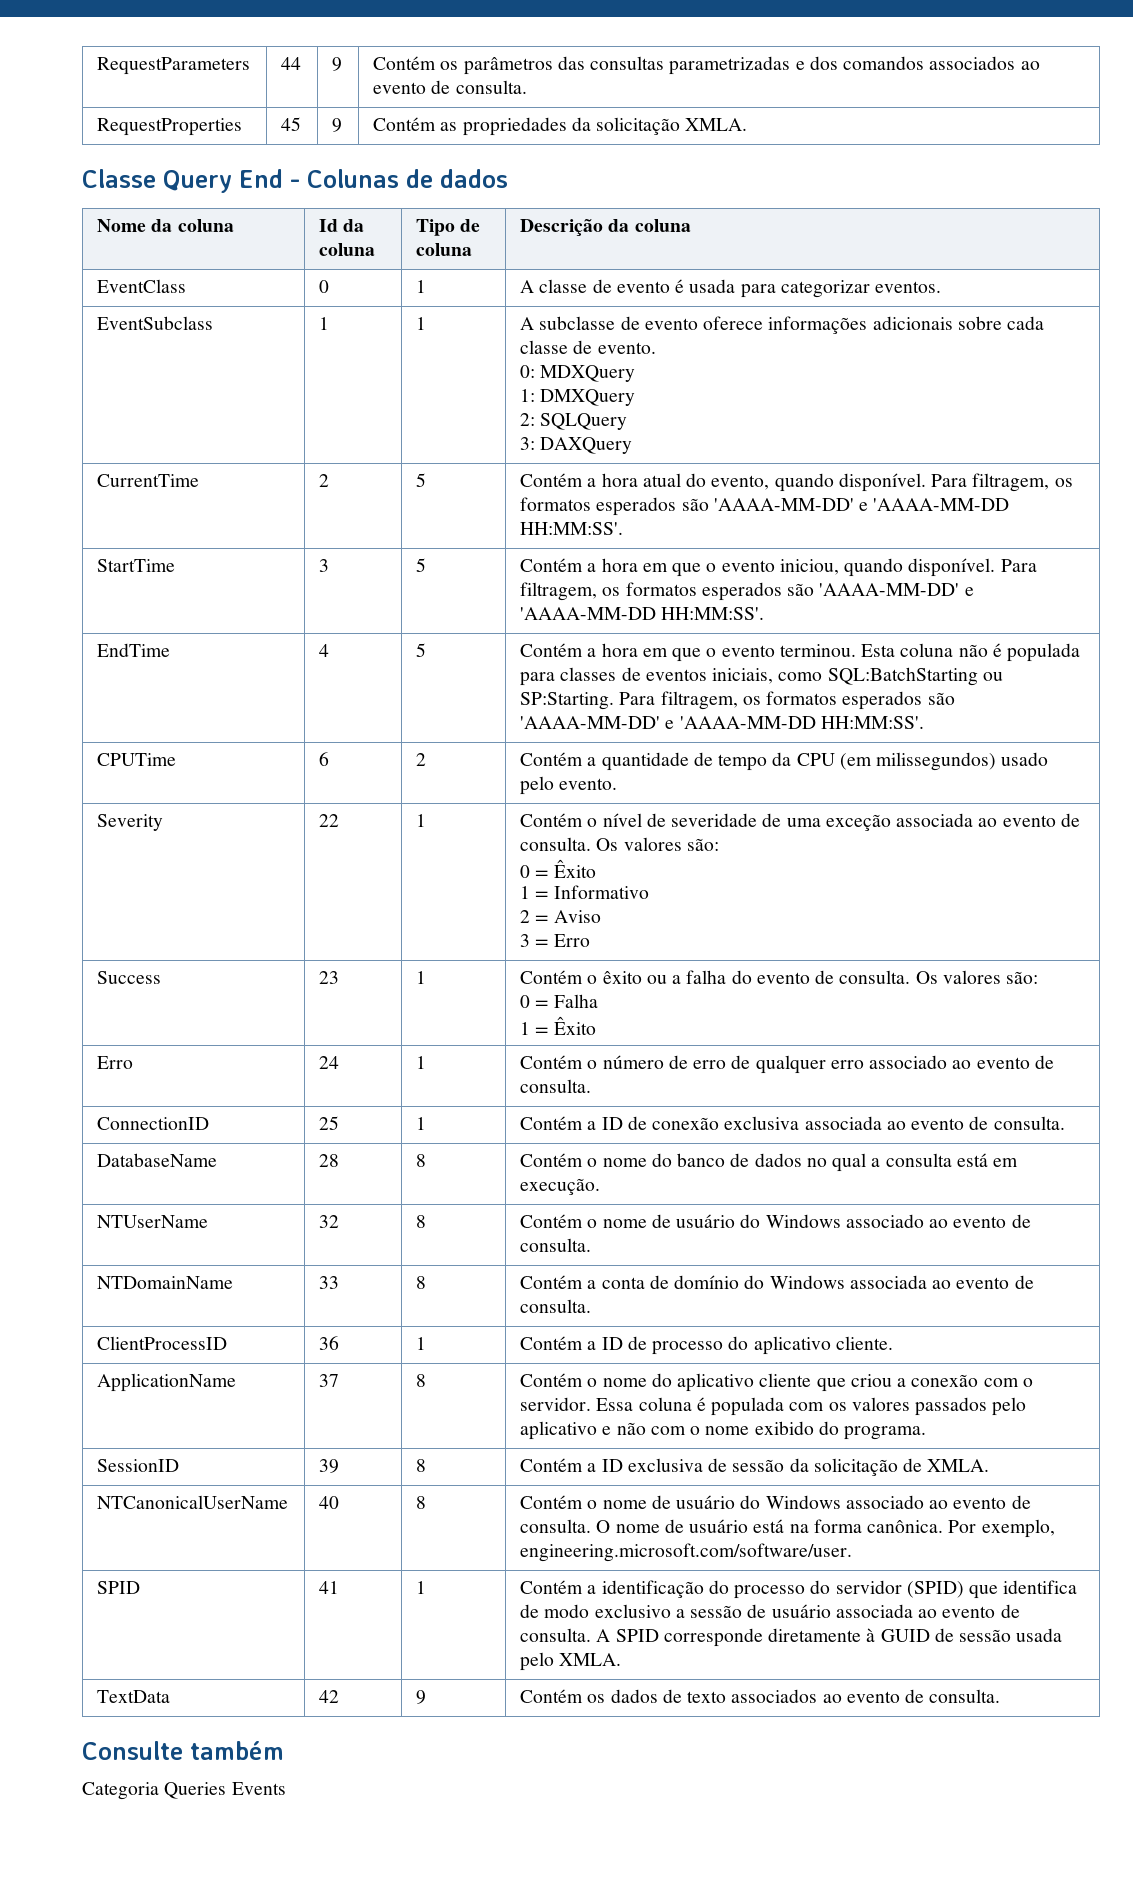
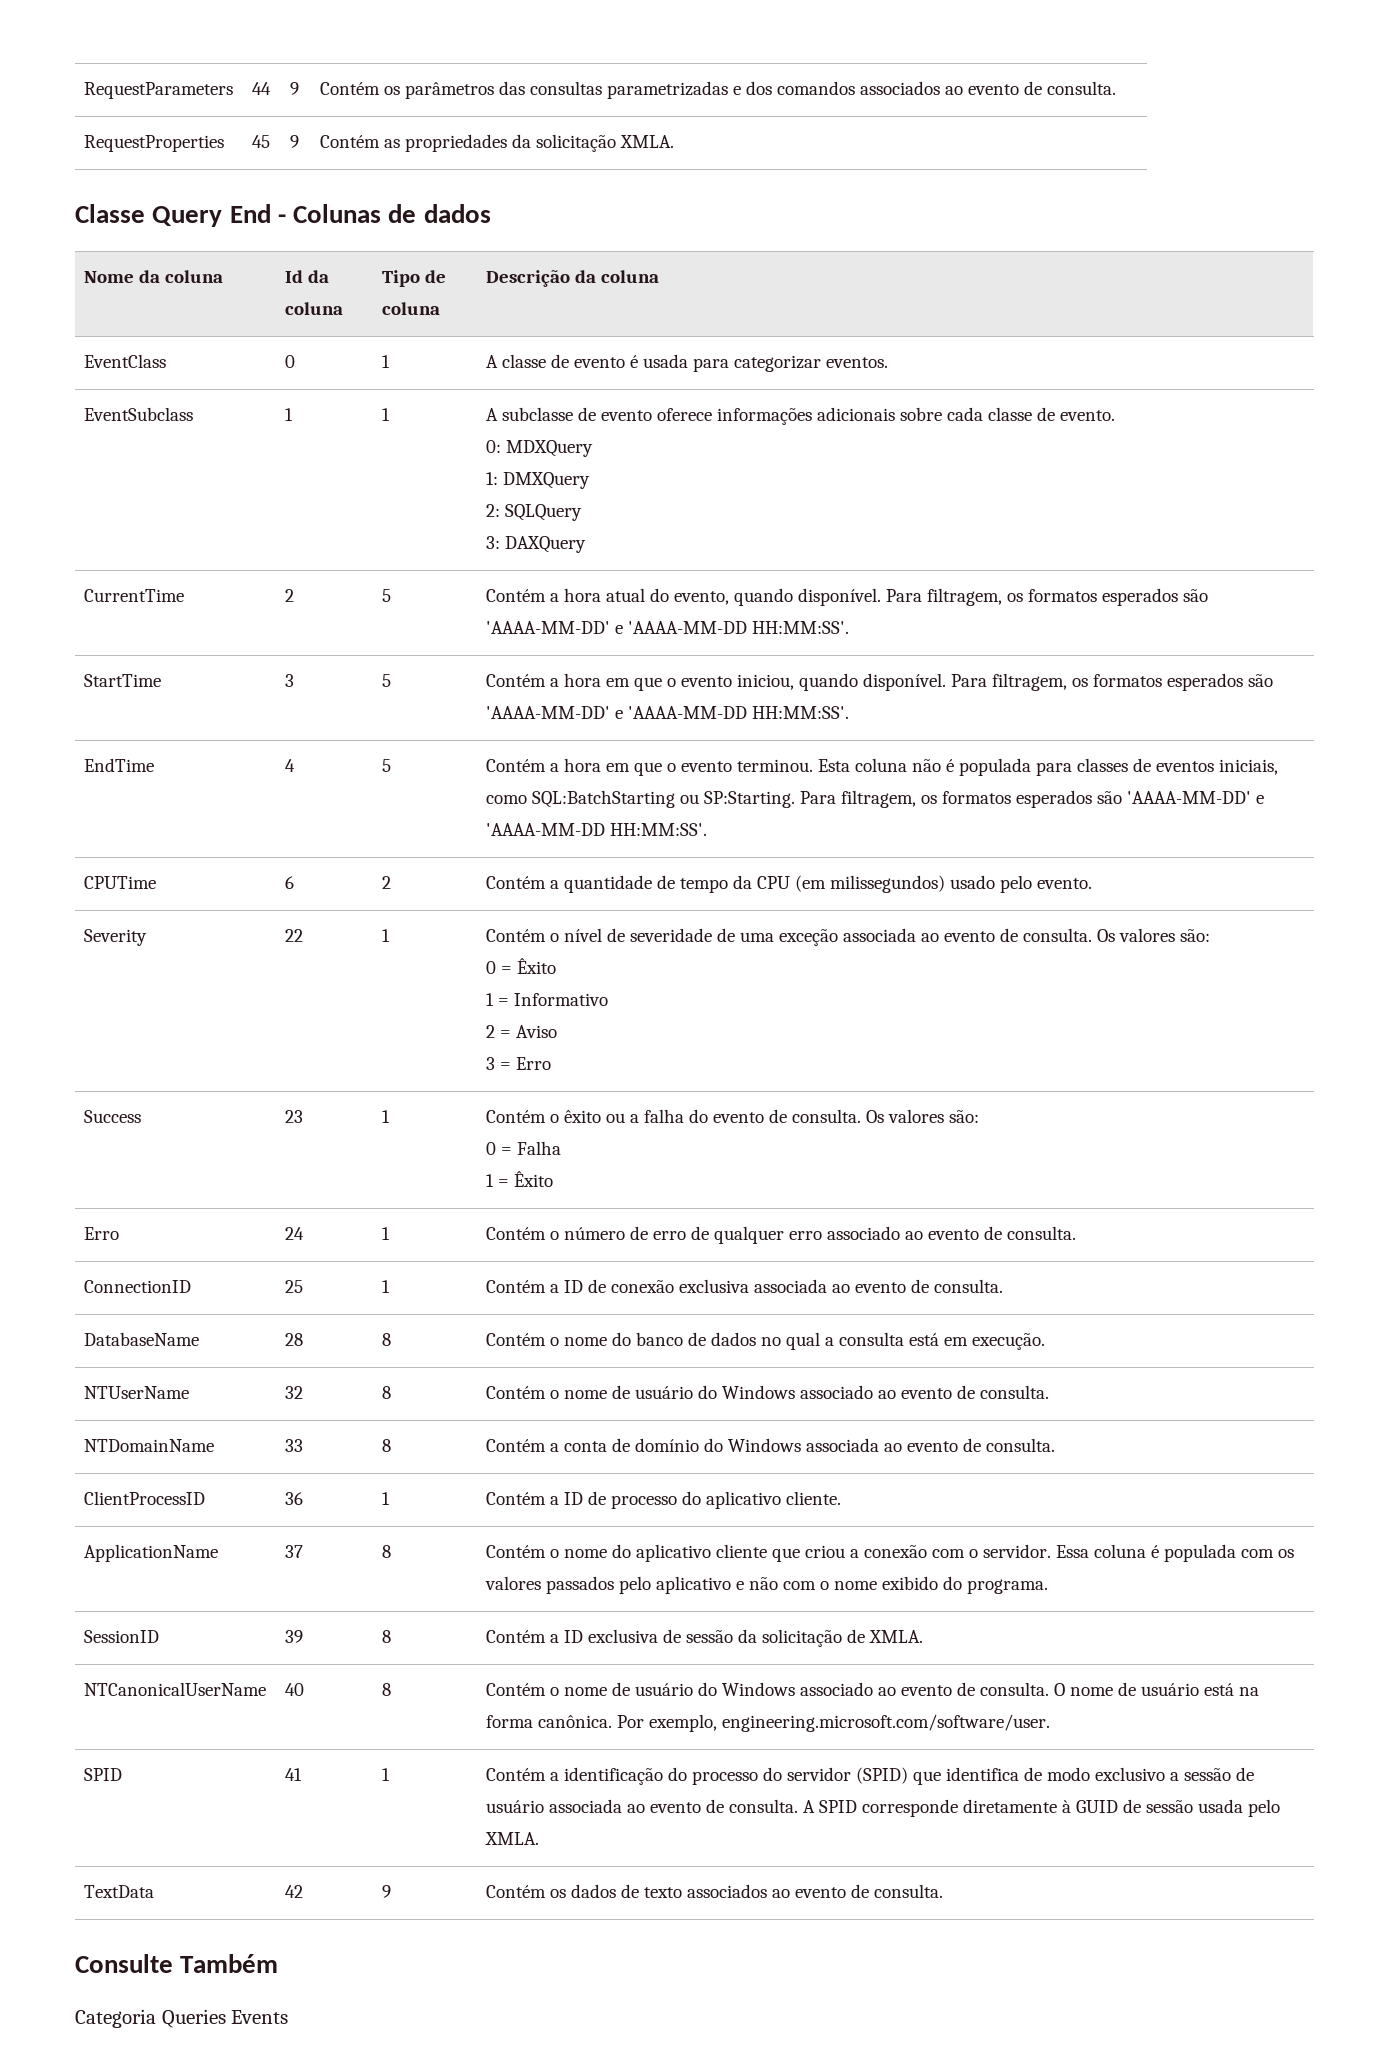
[190,1741,284,1760] também -> [180,1954,279,1973] Também

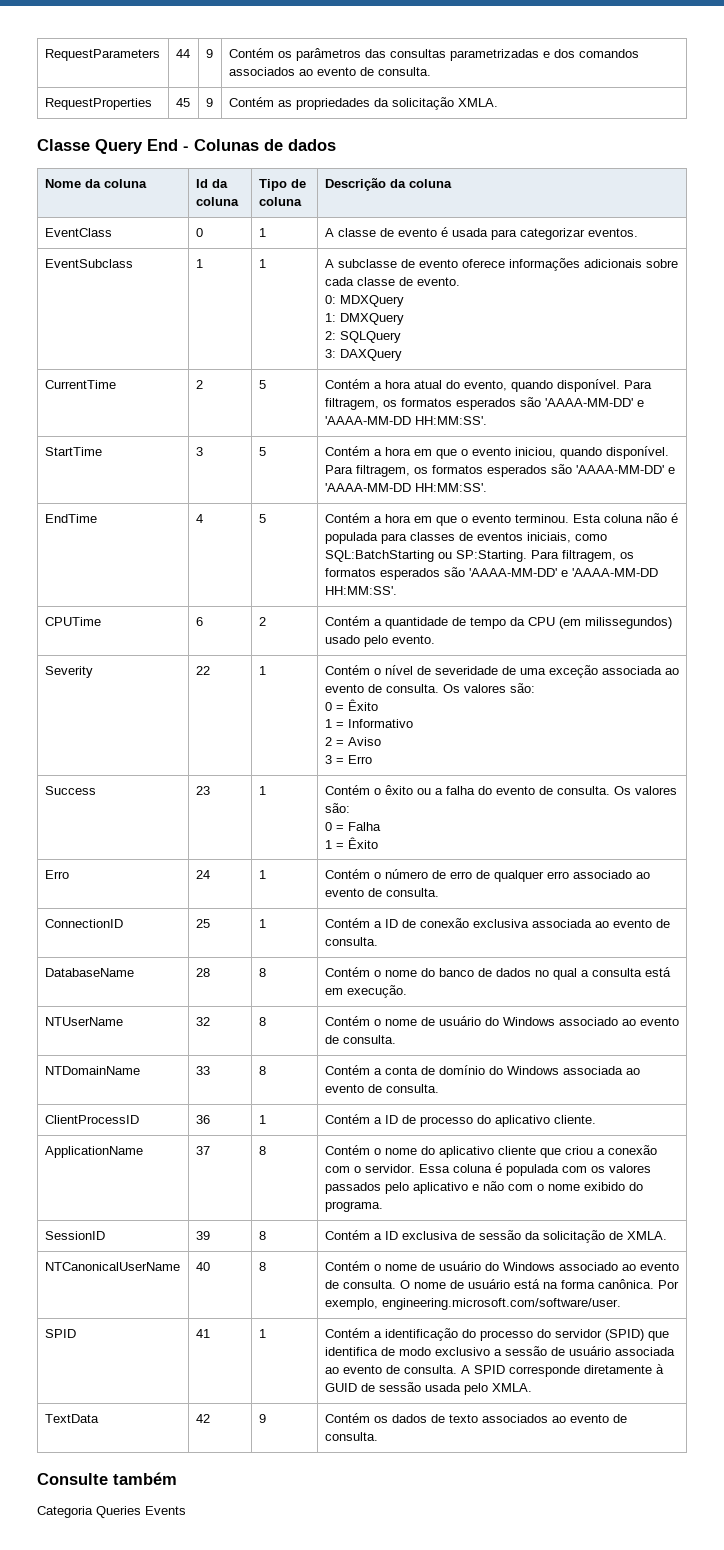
[180,1954,279,1973] Também -> [113,1472,177,1485] também

